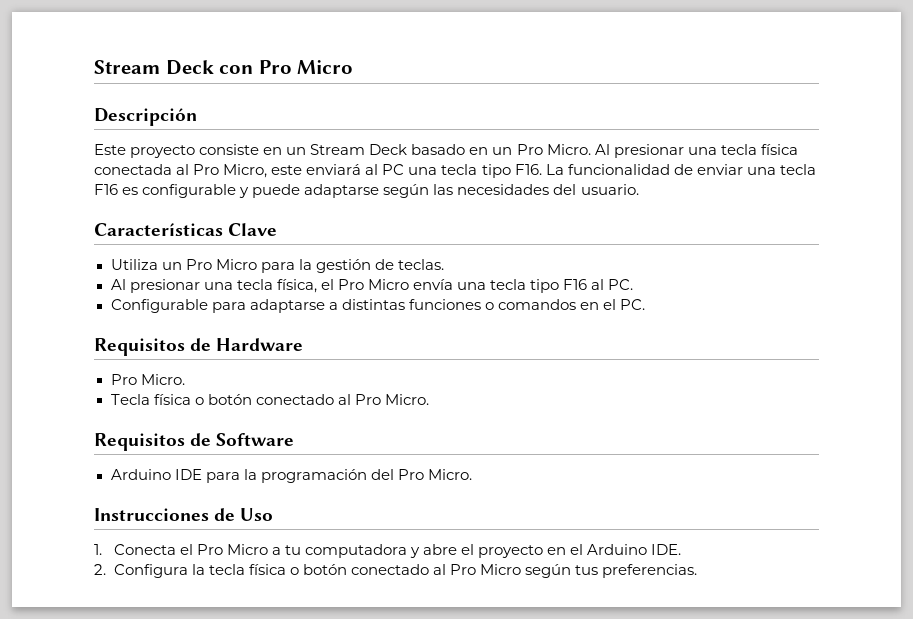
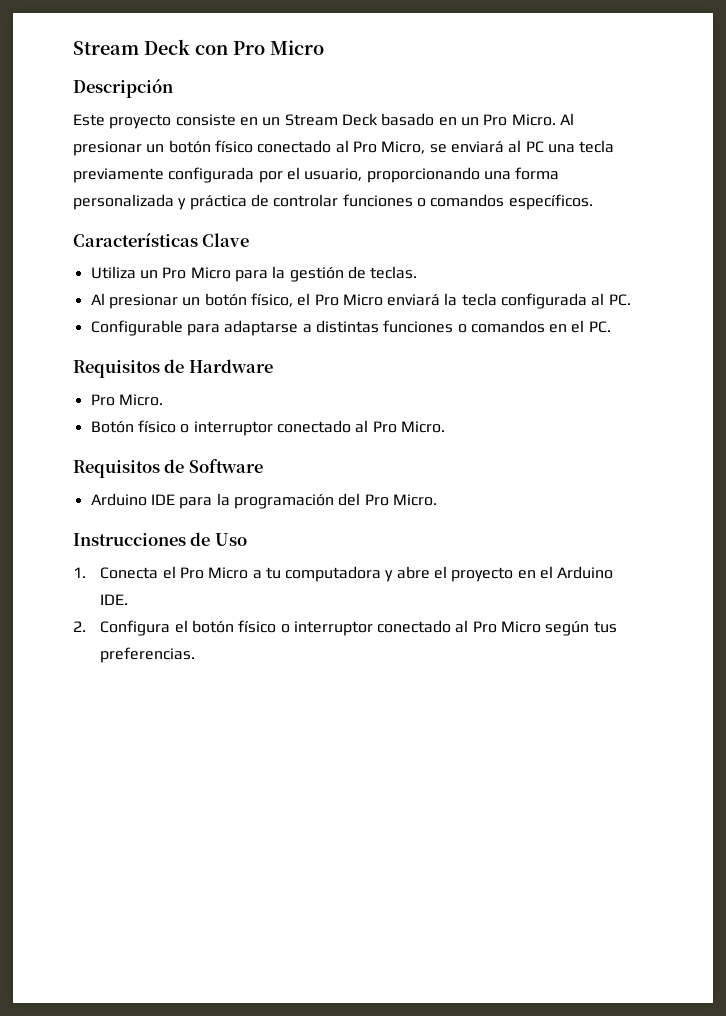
[687,144,798,155] [94,164,172,175] una tecla física conectada -> [146,140,332,153] un botón físico conectado
[271,165,303,175] este -> [429,144,447,153] se
[481,164,816,178] [94,184,639,198] tipo F16. La funcionalidad de enviar una tecla F16 es configurable y puede adaptarse según las necesidades del usuario. -> [73,167,560,183] [73,194,593,210] previamente configurada por el usuario, proporcionando una forma personalizada y práctica de controlar funciones o comandos específicos.
[203,279,588,293] una tecla física, el Pro Micro envía una tecla tipo F16 -> [182,293,588,309] un botón físico, el Pro Micro enviará la tecla configurada
[110,394,252,405] Tecla física o botón -> [90,420,273,436] Botón físico o interruptor
[191,564,348,575] la tecla física o botón -> [174,620,373,636] el botón físico o interruptor

